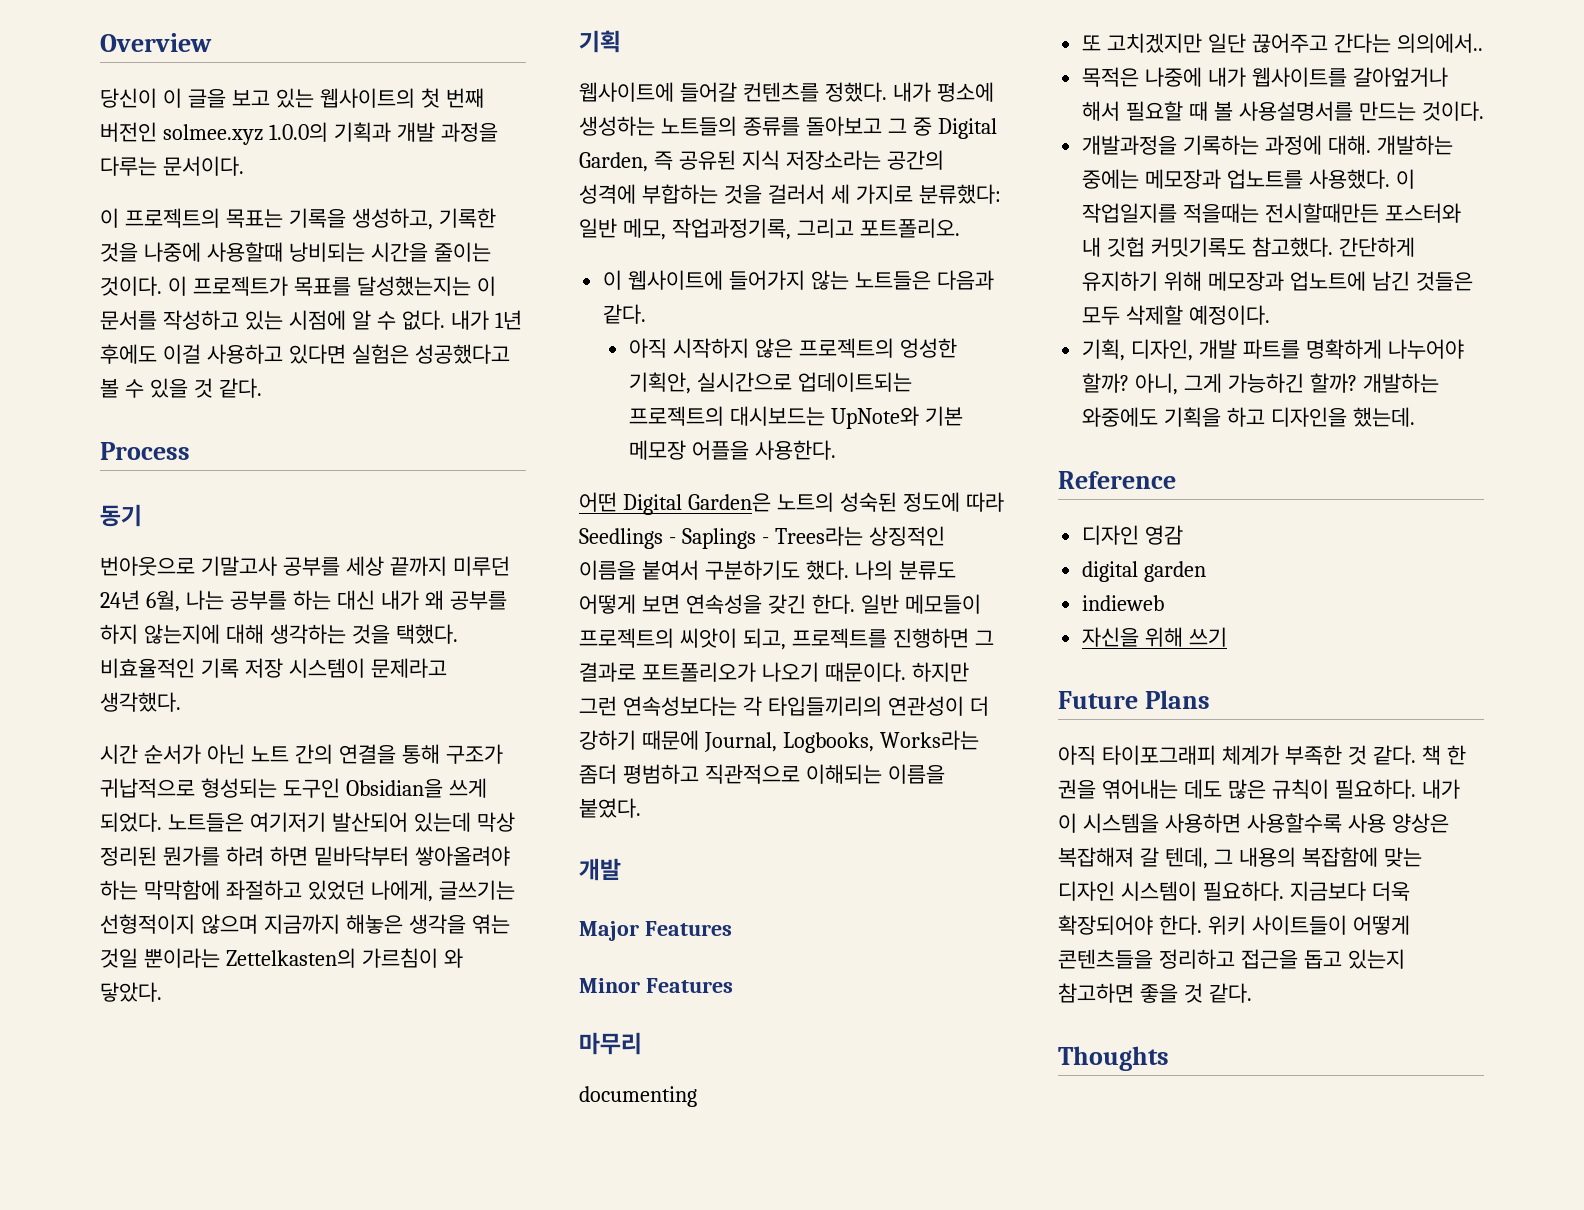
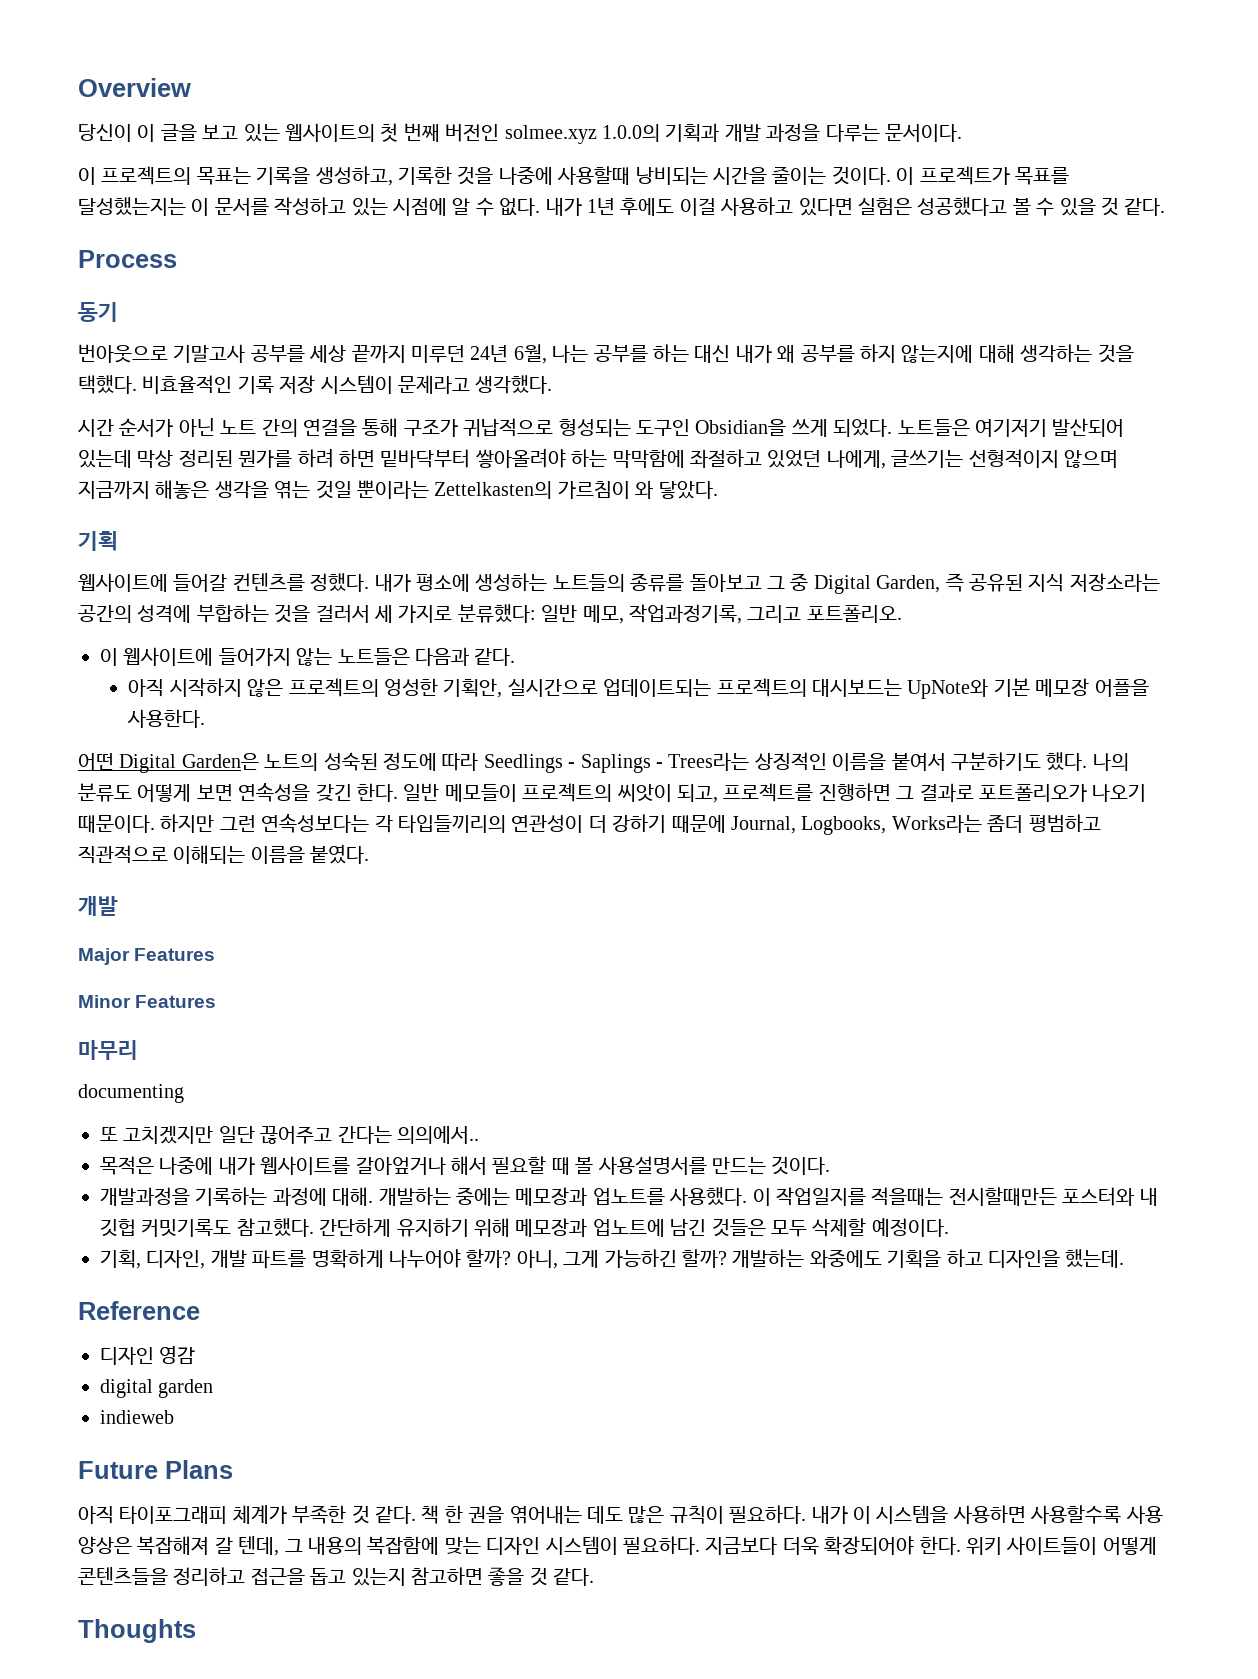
[1082,627,1228,647] // 자신을 위해 쓰기 -> (174, 1417) none

